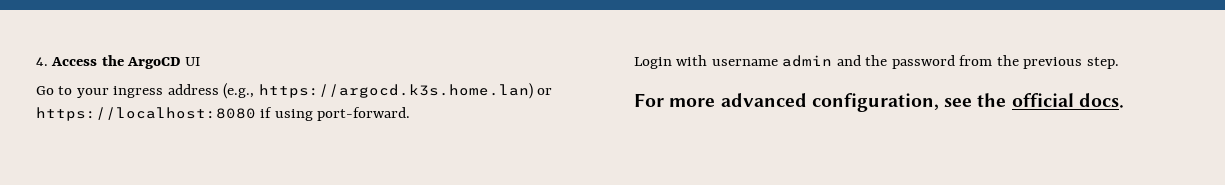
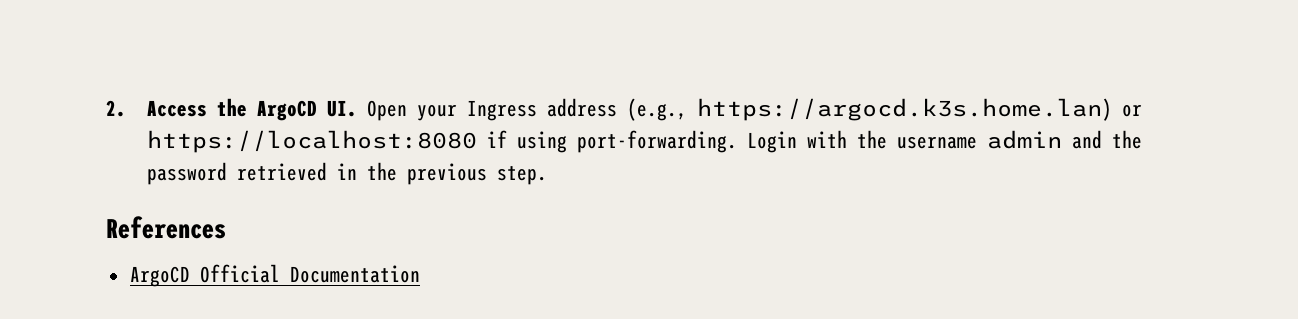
[36,57,48,66] 4. -> [106,100,126,117] 2.
[184,57,200,66] [36,86,164,98] UI // Go to your ingress -> [326,100,537,121] UI. Open your Ingress
[317,107,411,121] port-forward. // -> [576,130,737,153] port-forwarding.
(708, 60) none -> [856,130,887,149] the
[959,55,993,66] from -> [236,162,357,181] retrieved in
[634,93,1124,112] For more advanced configuration, see the official docs. -> [106,216,226,239] [129,264,420,287] References // ArgoCD Official Documentation

